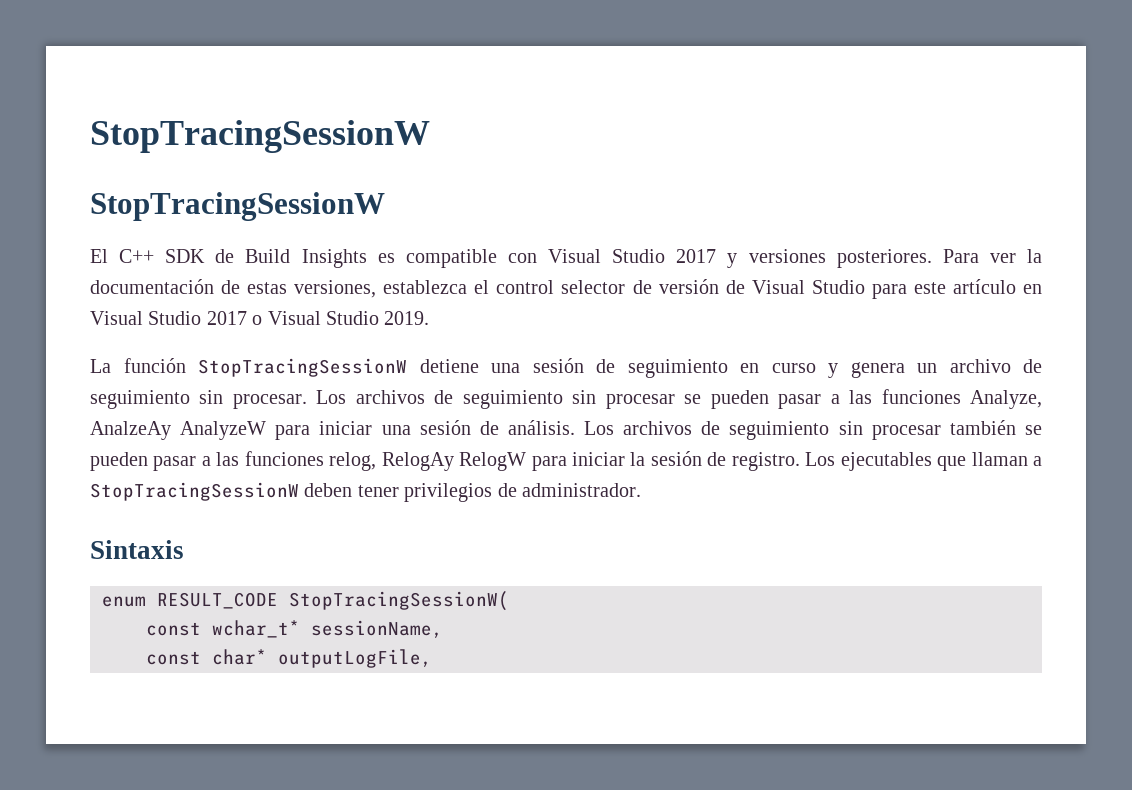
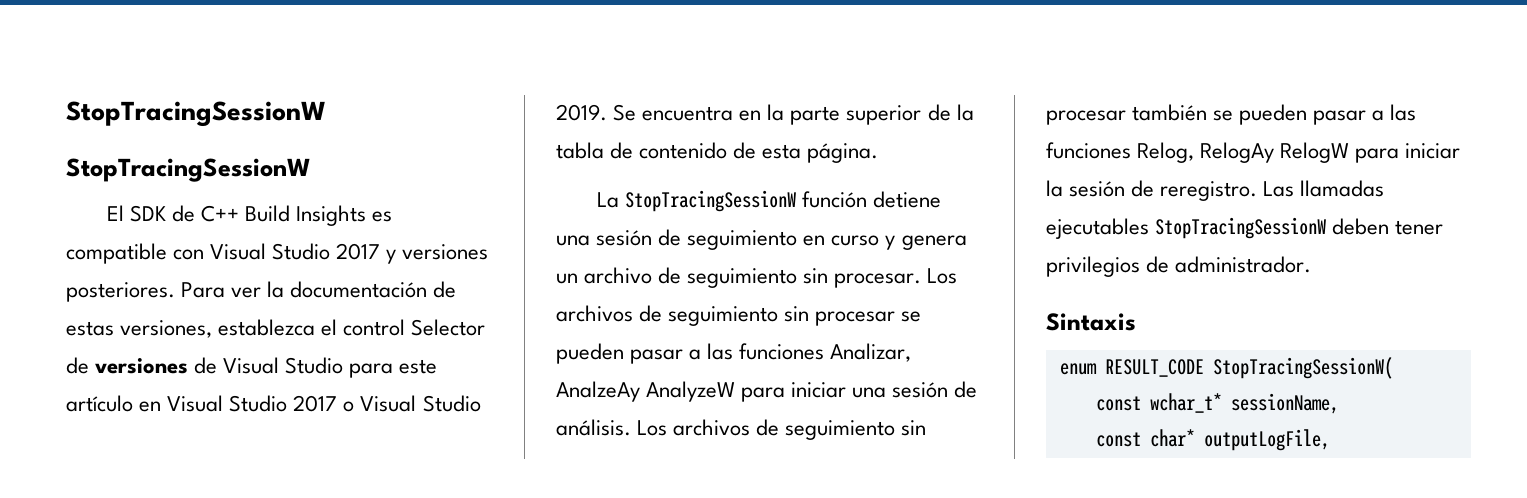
[119,249,155,263] C++ -> (124, 213) none
(235, 256) none -> [201,205,240,222] C++
[561,279,719,294] selector de versión -> [411,319,486,336] [66,357,189,374] Selector de versiones
(430, 318) none -> [613,104,974,125] [556,142,879,163] Se encuentra en la parte superior de la tabla de contenido de esta página.
[123,358,407,377] función StopTracingSessionW -> [624,190,868,212] StopTracingSessionW función
[970,390,1042,409] Analyze, -> [830,343,912,362] Analizar,
[329,452,377,471] relog, -> [1137,142,1195,163] Relog,
[731,452,1042,471] registro. Los ejecutables que llaman a -> [1160,180,1385,201] [1046,218,1149,239] reregistro. Las llamadas ejecutables

